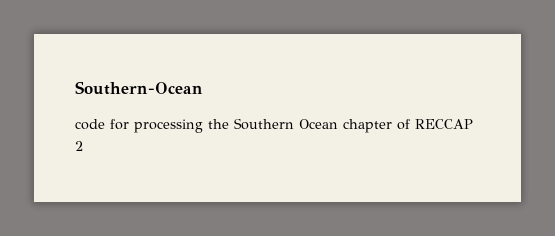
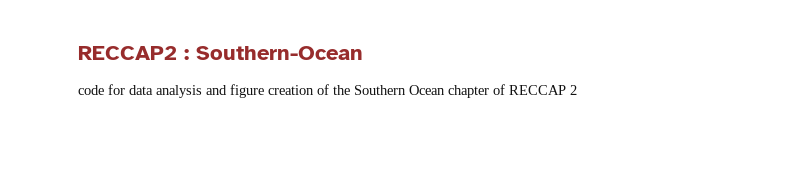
(75, 88) none -> [78,46,189,60] RECCAP2 :
[134,119,203,133] processing -> [129,84,329,98] data analysis and figure creation of

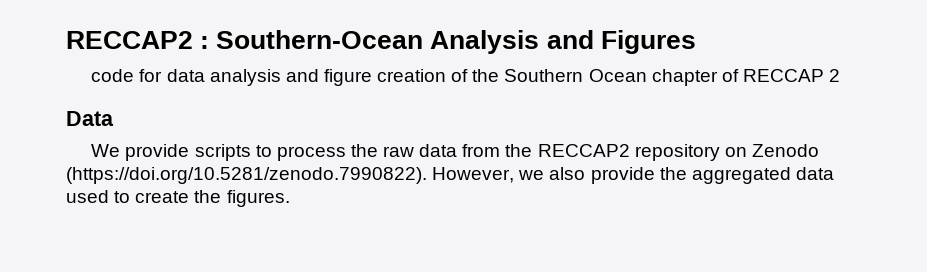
(363, 53) none -> [430,30,696,54] Analysis and Figures
(577, 90) none -> [66,111,114,126] [91,144,819,161] [66,167,834,184] [66,190,290,207] // Data // We provide scripts to process the raw data from the RECCAP2 repository on Zenodo (https://doi.org/10.5281/zenodo.7990822). However, we also provide the aggregated data used to create the figures.

